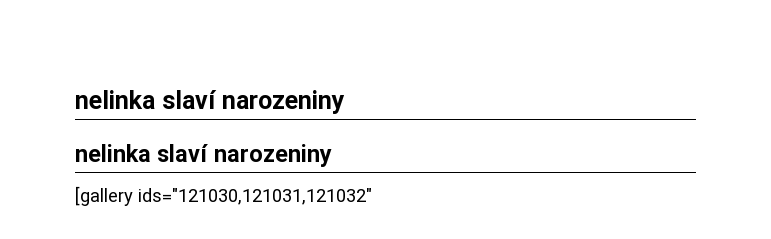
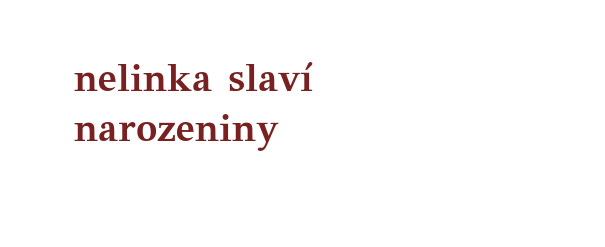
[75,90,345,114] [75,144,332,167] [75,186,372,206] nelinka slaví narozeniny // nelinka slaví narozeniny // [gallery ids="121030,121031,121032" -> [74,62,313,92] [74,114,279,151] nelinka slaví narozeniny

